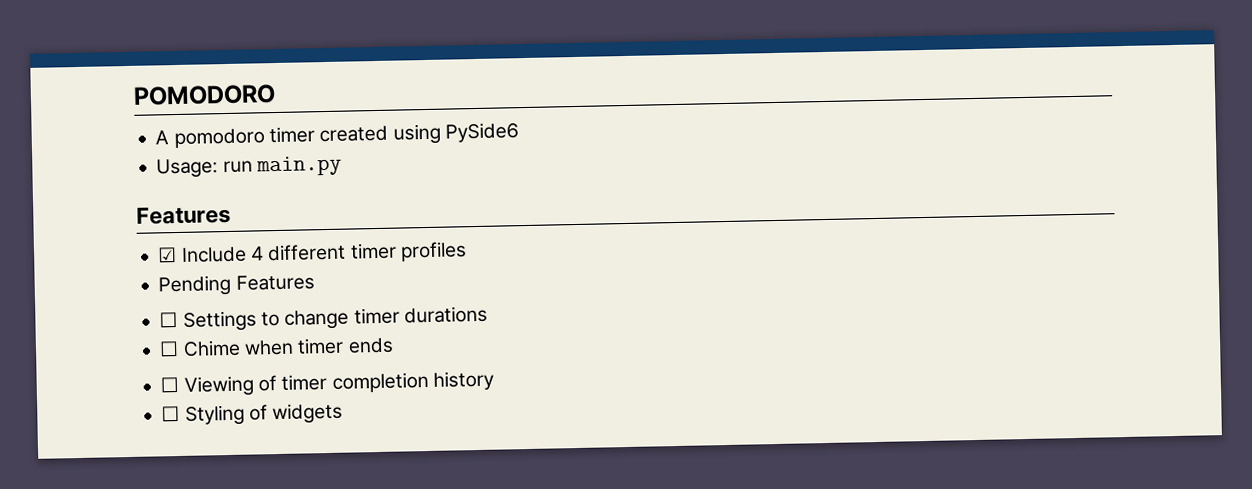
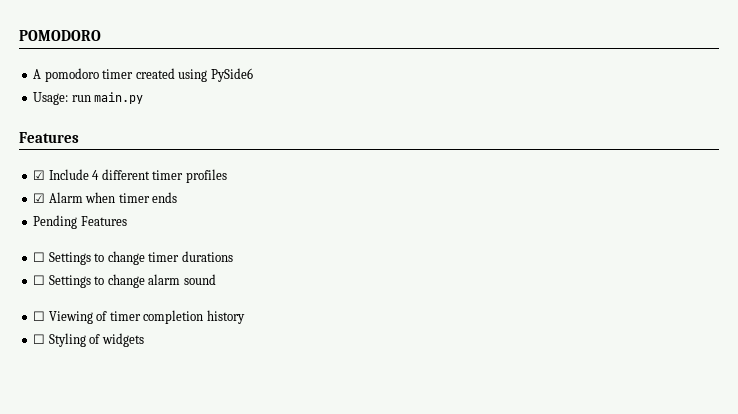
(467, 251) none -> [33,192,178,203] // ☑ Alarm when timer ends
[182,337,394,357] Chime when timer ends -> [48,274,216,288] Settings to change alarm sound

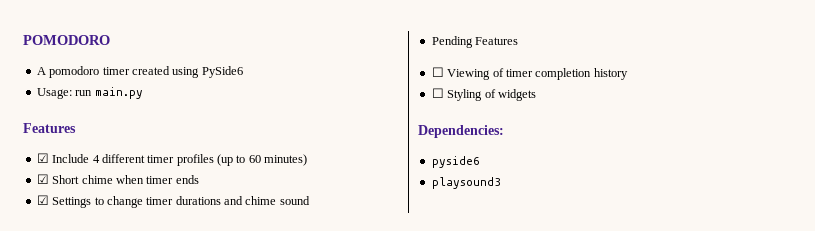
[33,192,83,203] // ☑ Alarm -> [217,154,308,166] [36,174,113,184] (up to 60 minutes) // ☑ Short chime
[33,215,127,229] [33,252,46,262] Pending Features // ☐ -> [36,195,49,205] ☑
[33,274,216,288] // ☐ Settings to change alarm sound -> [224,196,310,205] [431,36,519,48] and chime sound // Pending Features
(144, 340) none -> [418,125,504,138] [431,156,480,168] [431,177,501,189] // Dependencies: // pyside6 // playsound3

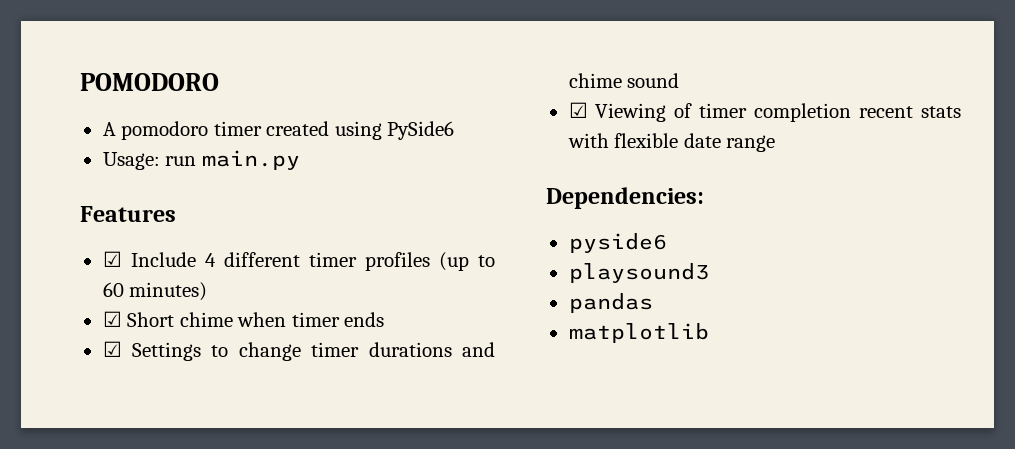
[431,36,519,48] [431,67,444,77] Pending Features // ☐ -> [568,102,588,118] ☑
[593,68,628,80] [431,88,536,101] history // ☐ Styling of widgets -> [859,106,961,118] [567,133,776,152] recent stats with flexible date range
(501, 183) none -> [568,293,653,313] [568,323,709,343] // pandas // matplotlib

